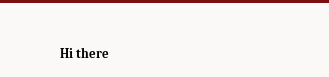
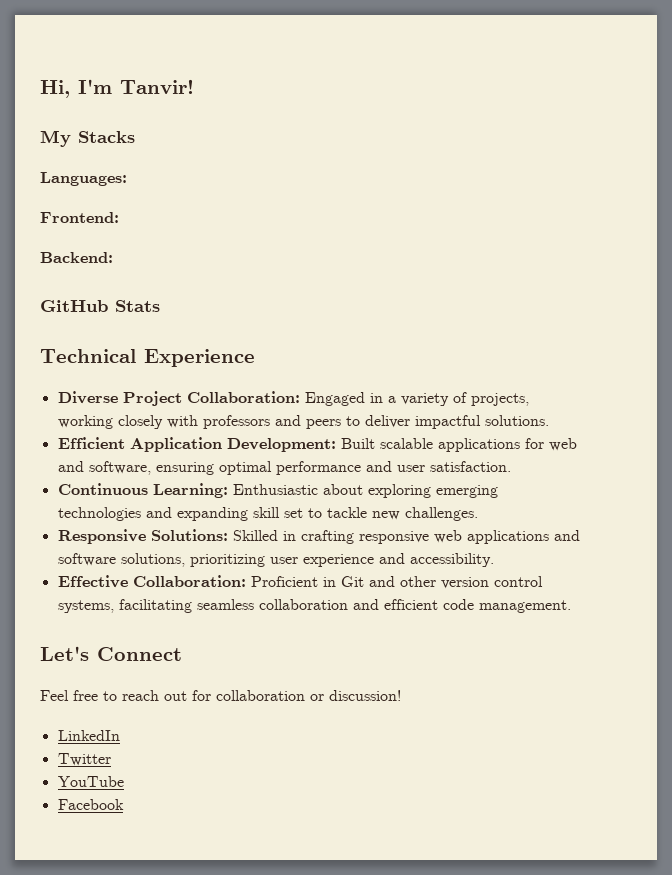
[60,47,110,58] Hi there -> [40,79,194,98] [40,130,135,147] [40,172,127,186] [40,212,119,223] [40,252,113,263] [40,300,160,312] [40,349,255,367] [57,391,529,406] [57,415,549,429] [57,437,577,452] [57,461,511,475] [57,483,498,498] [57,507,478,521] [57,529,580,544] [57,553,494,567] [57,575,543,589] [57,599,571,613] [40,646,182,661] [40,690,401,701] [57,730,120,741] [57,753,111,766] [57,776,124,787] [57,799,124,810] Hi, I'm Tanvir! // My Stacks // Languages: // Frontend: // Backend: // GitHub Stats // Technical Experience // Diverse Project Collaboration: Engaged in a variety of projects, working closely with professors and peers to deliver impactful solutions. // Efficient Application Development: Built scalable applications for web and software, ensuring optimal performance and user satisfaction. // Continuous Learning: Enthusiastic about exploring emerging technologies and expanding skill set to tackle new challenges. // Responsive Solutions: Skilled in crafting responsive web applications and software solutions, prioritizing user experience and accessibility. // Effective Collaboration: Proficient in Git and other version control systems, facilitating seamless collaboration and efficient code management. // Let's Connect // Feel free to reach out for collaboration or discussion! // LinkedIn // Twitter // YouTube // Facebook

